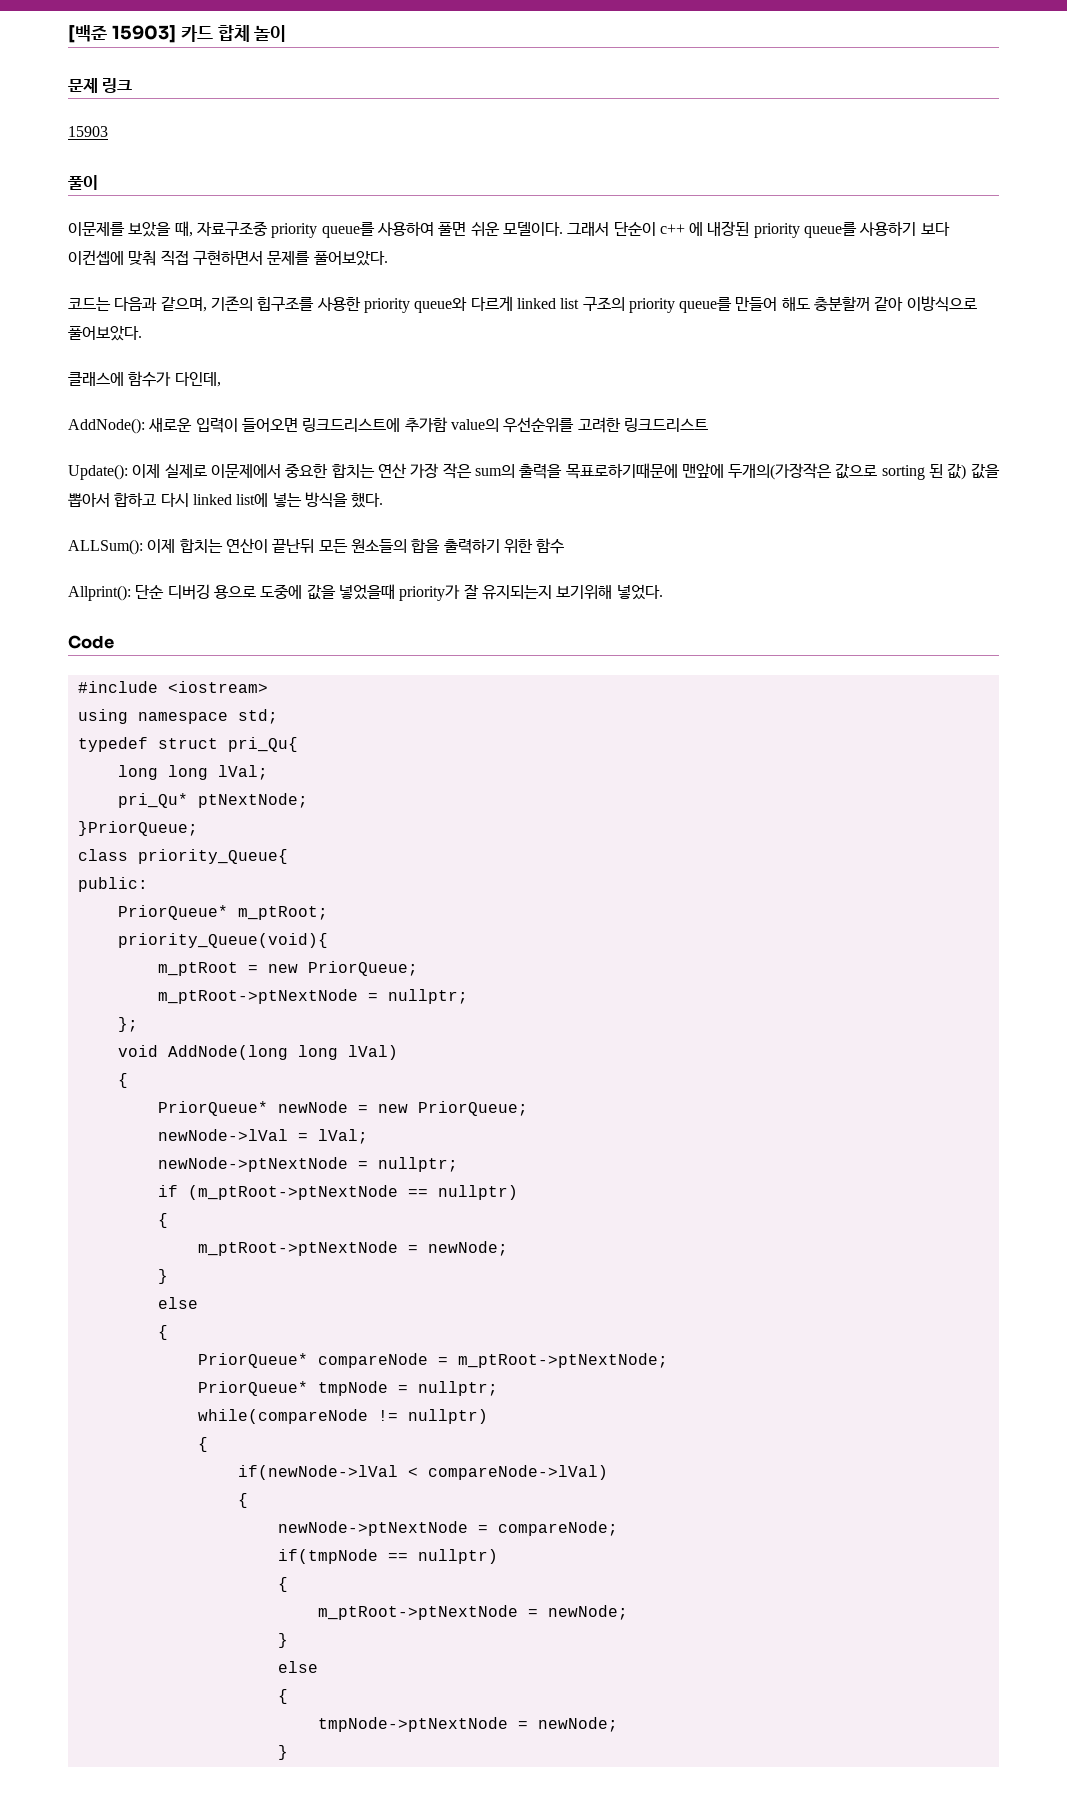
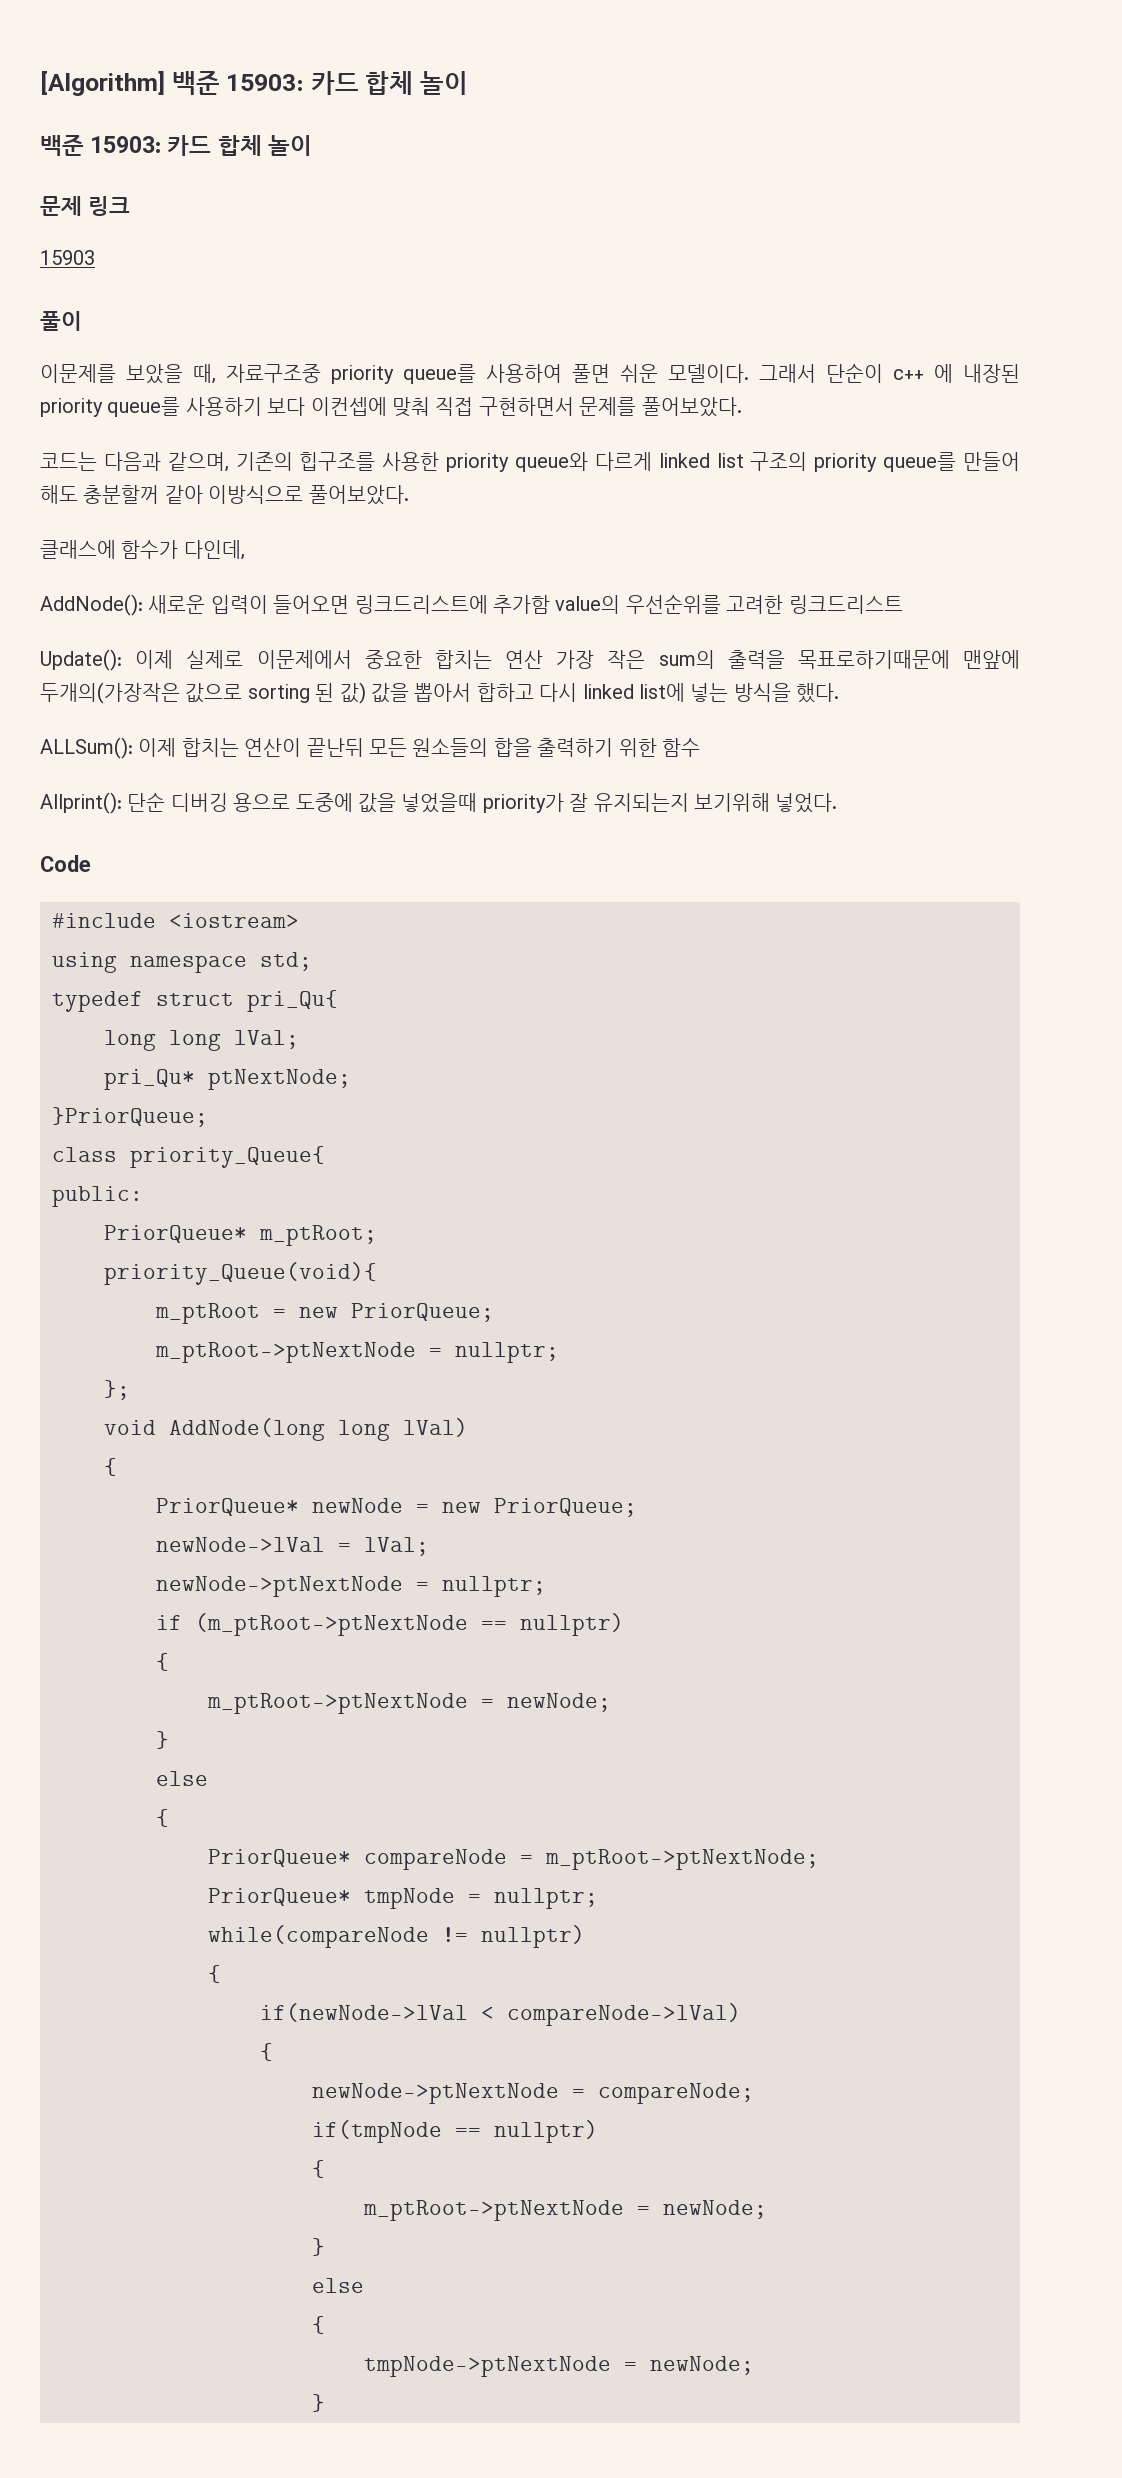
[68,25,176,43] [백준 15903] -> [40,71,469,96] [40,135,162,156] [Algorithm] 백준 15903: 카드 합체 놀이 // 백준 15903:

